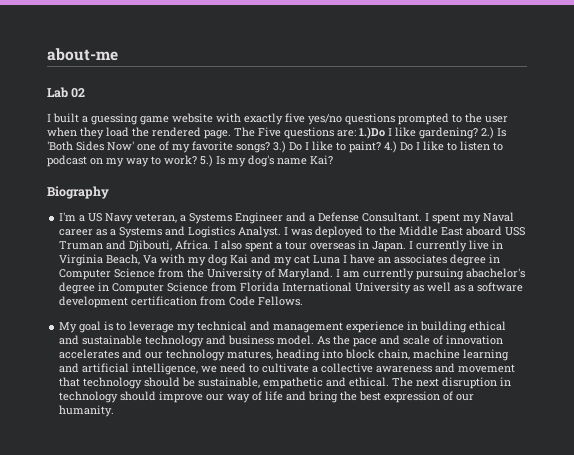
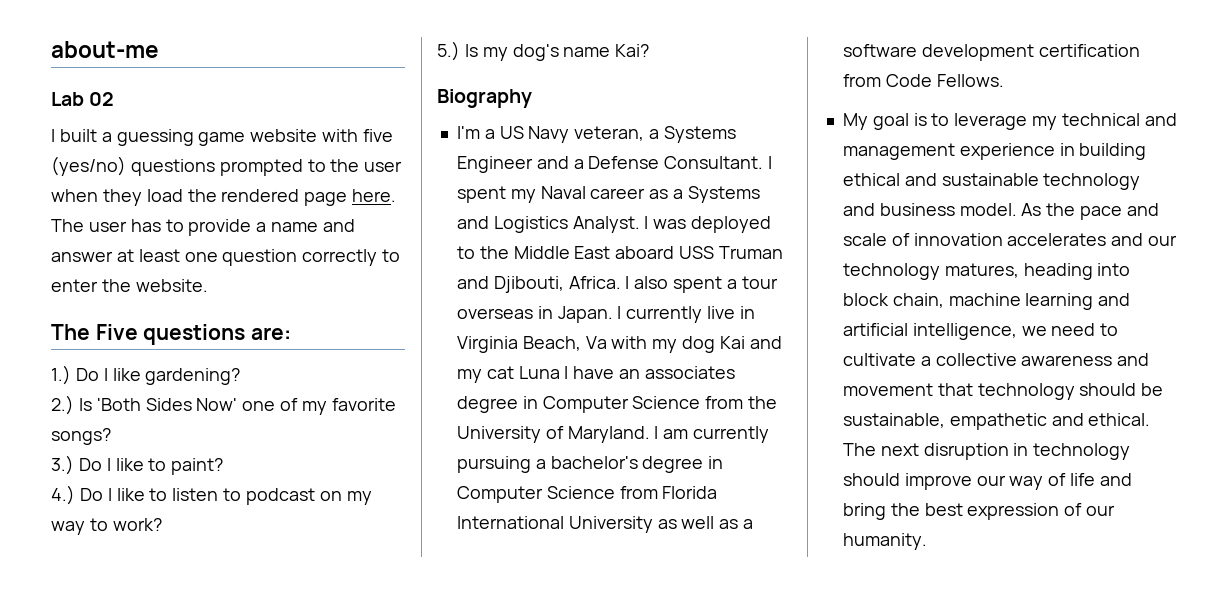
[244,113,342,125] exactly five yes/no -> [363,129,394,142] [51,156,126,176] five (yes/no)
[204,130,231,139] page. -> [304,189,397,206] [51,219,356,236] [51,249,401,266] [51,279,208,292] page here. The user has to provide a name and answer at least one question correctly to enter the website. //
[359,127,385,139] 1.)Do -> [51,365,99,385] // 1.) Do
(478, 133) none -> (241, 376) //
(270, 147) none -> (111, 436) //
(381, 147) none -> (224, 466) //
(197, 160) none -> (162, 524) //
[466,268,526,278] abachelor's -> [535,456,638,469] a bachelor's

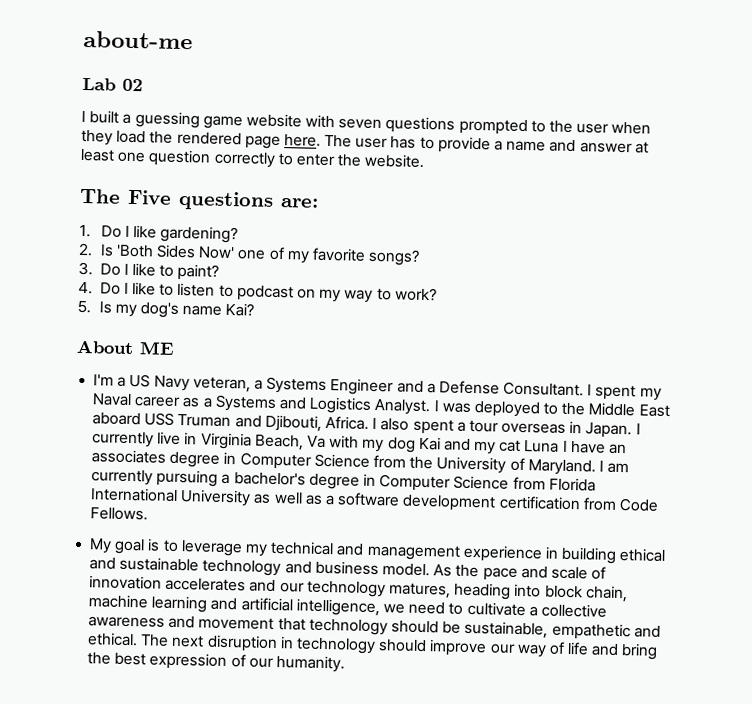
[363,129,394,142] [51,156,126,176] five (yes/no) -> [338,118,383,130] seven
[51,365,71,385] 1.) -> [79,224,91,238] 1.
[51,395,74,415] 2.) -> [78,242,93,257] 2.
[51,455,74,475] 3.) -> [78,261,93,276] 3.
[51,485,75,505] 4.) -> [78,281,93,295] 4.
[437,41,460,61] 5.) -> [77,300,91,314] 5.
[437,89,532,108] Biography -> [76,339,175,355] About ME

